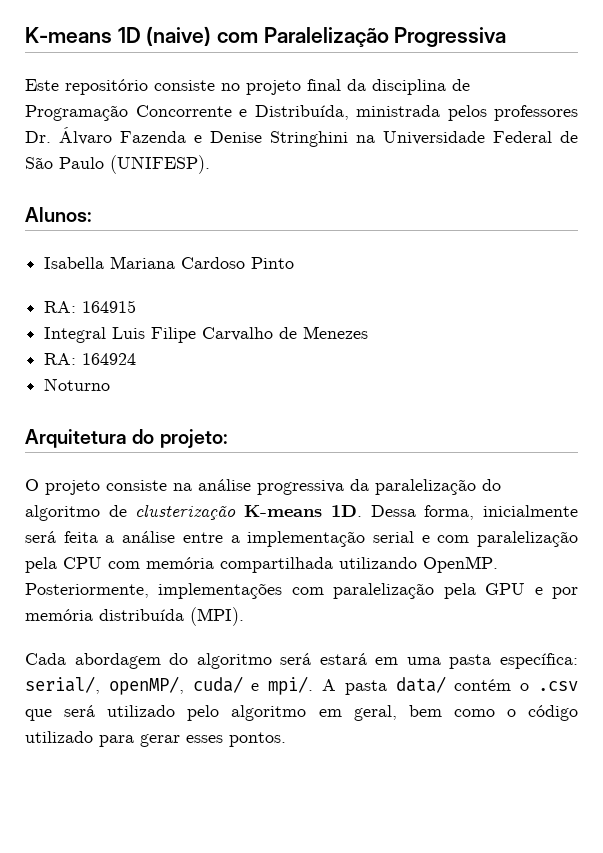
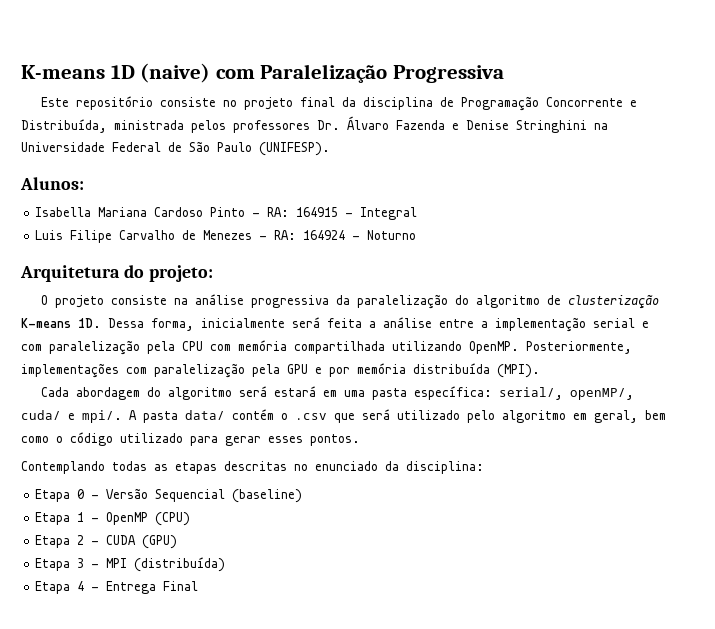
(295, 263) // -> [252,213,261,217] -
[44,327,107,343] // Integral -> [345,207,418,220] - Integral //
(369, 332) // -> [259,236,268,240] -
(137, 359) // -> [352,236,361,240] -
(286, 739) none -> [21,461,484,474] [35,488,303,503] [35,512,191,526] [35,535,178,549] [35,557,226,572] [35,581,199,594] // Contemplando todas as etapas descritas no enunciado da disciplina: // Etapa 0 - Versão Sequencial (baseline) // Etapa 1 - OpenMP (CPU) // Etapa 2 - CUDA (GPU) // Etapa 3 - MPI (distribuída) // Etapa 4 - Entrega Final

